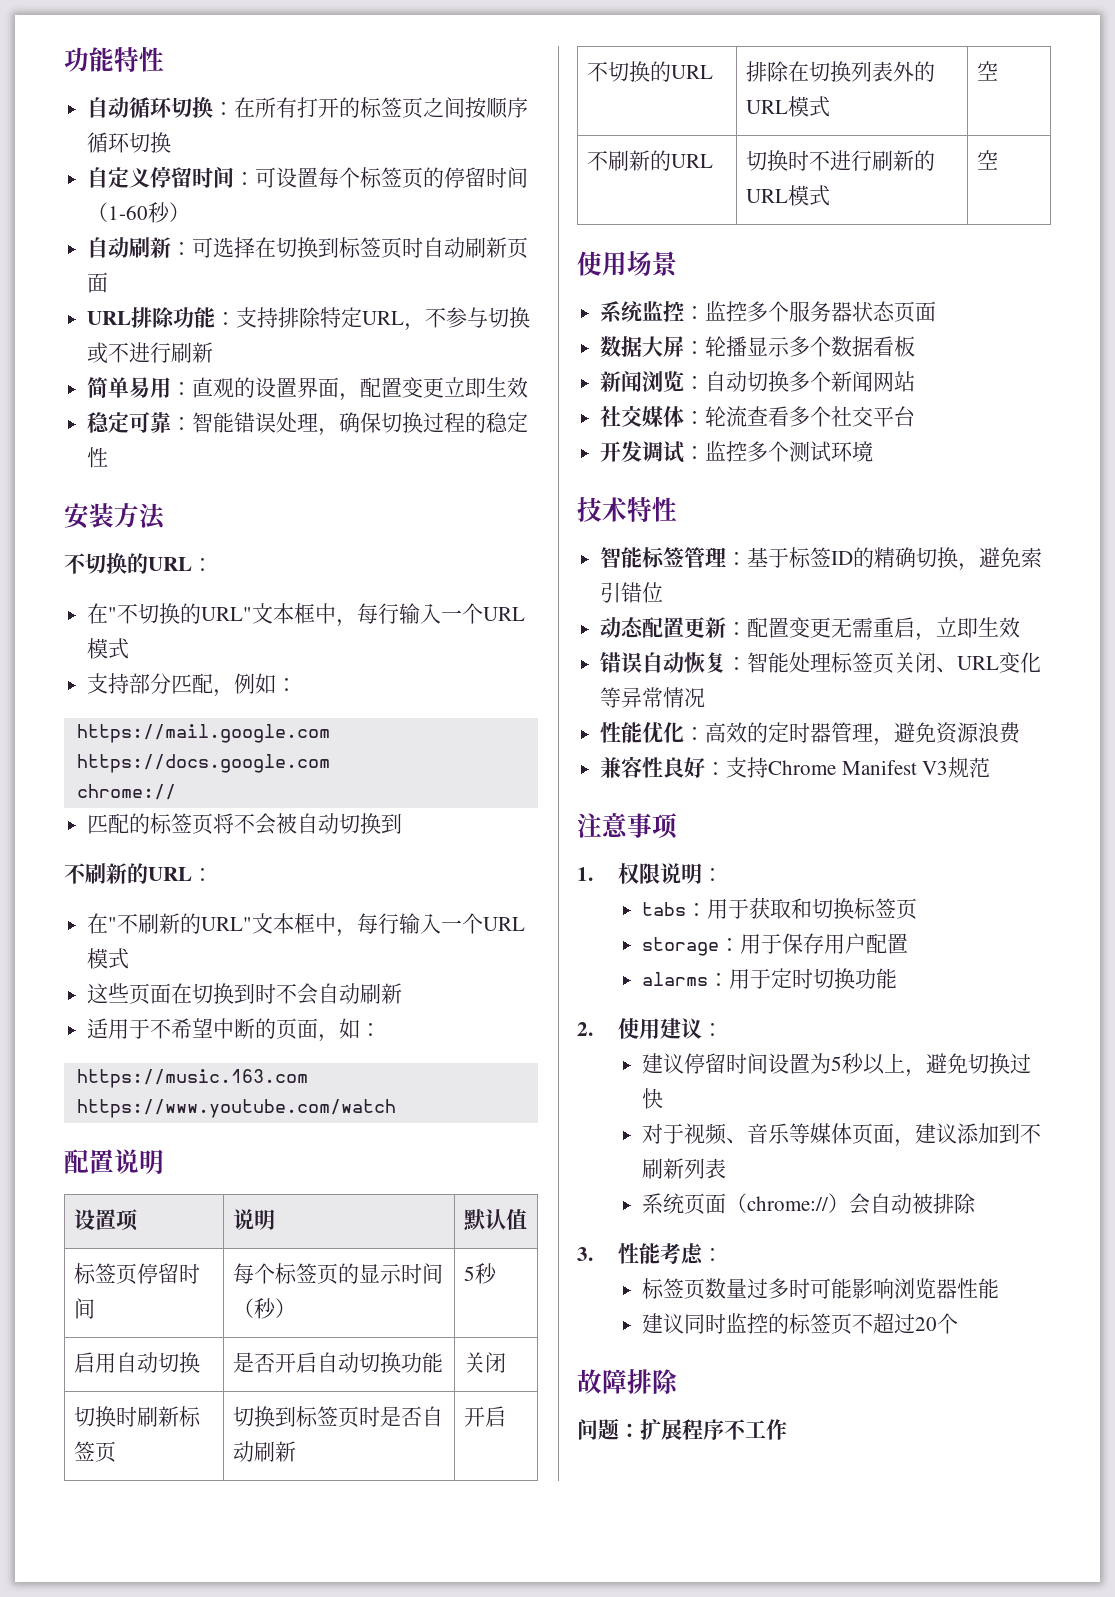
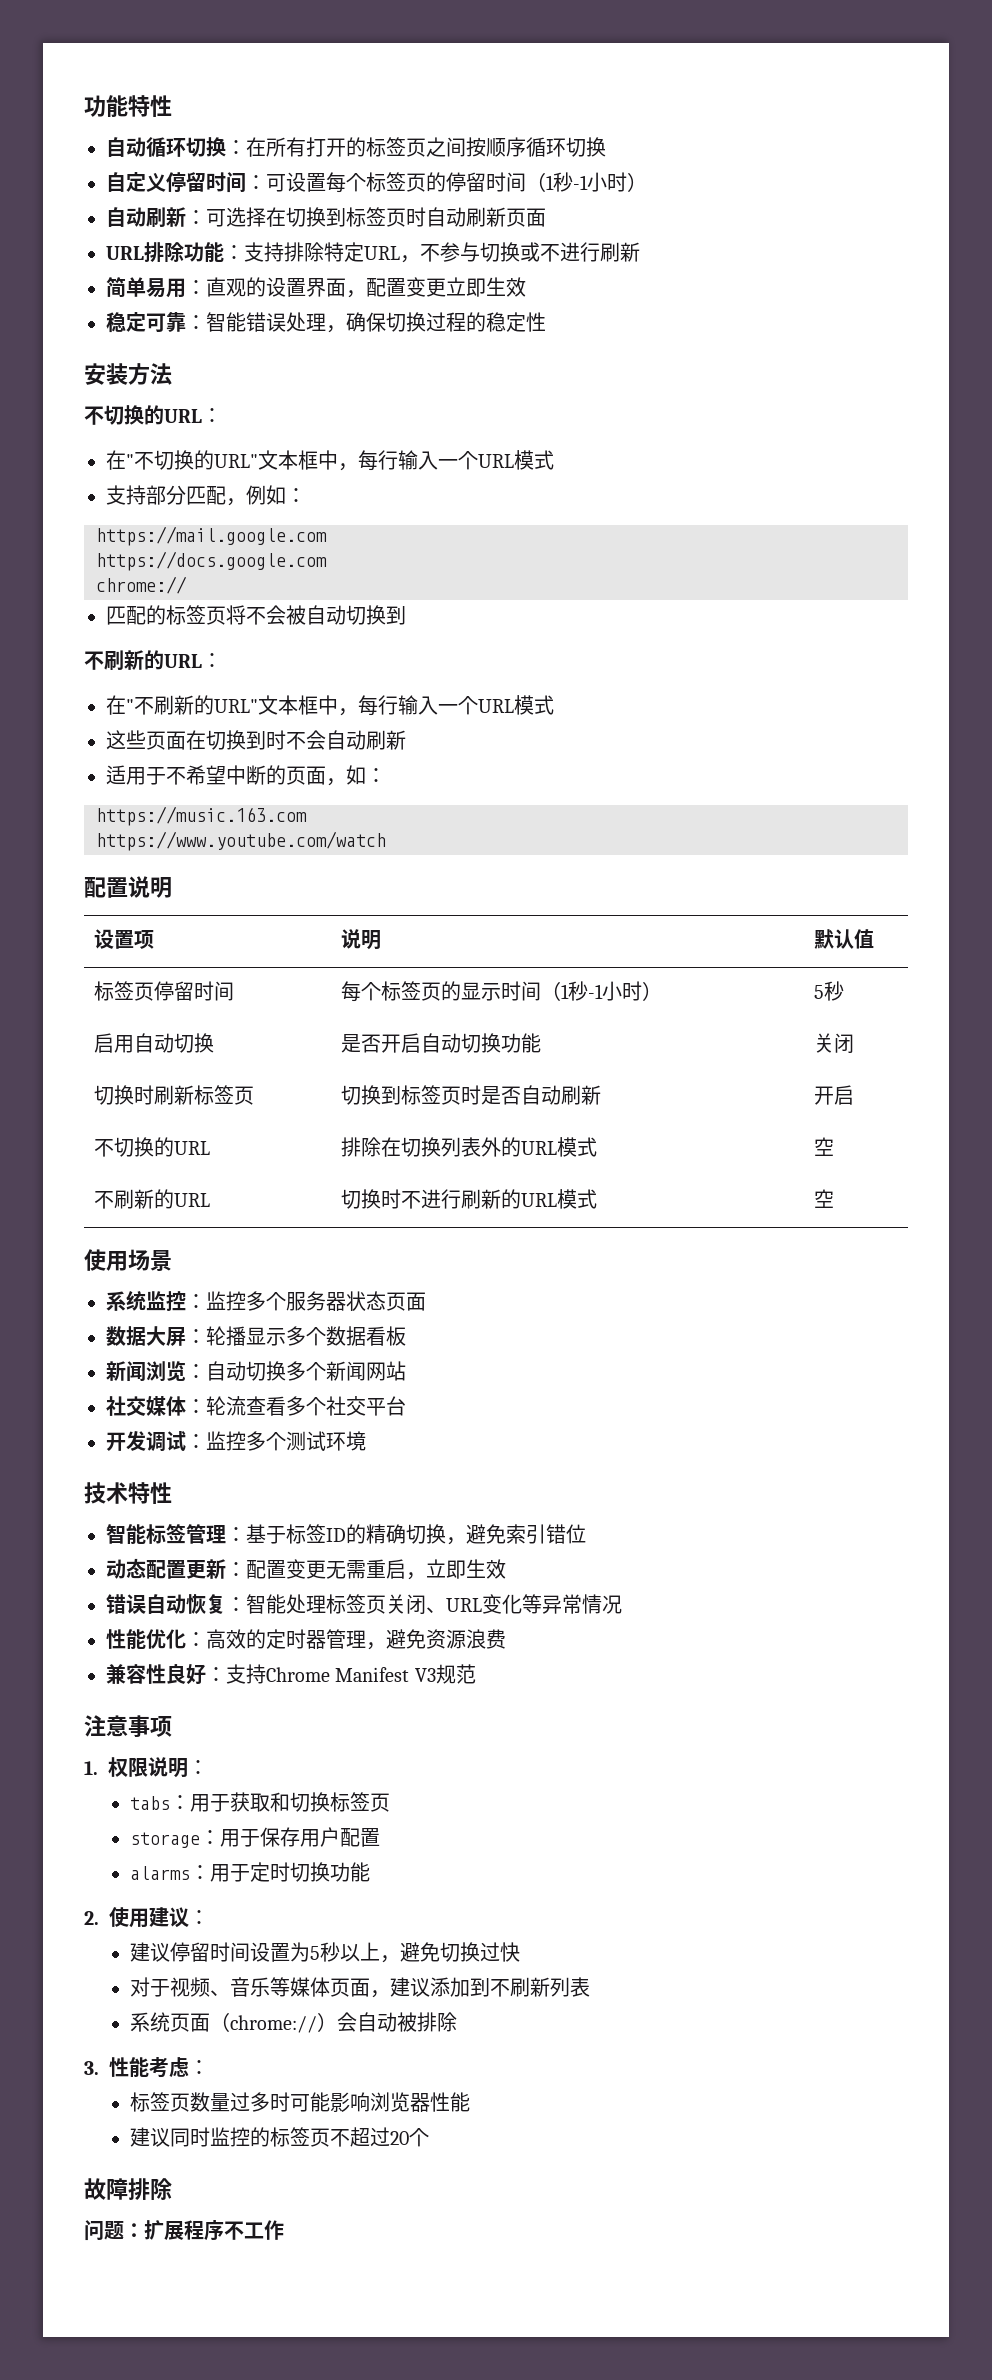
[108,202,171,223] 1-60秒 -> [546,172,627,192] 1秒-1小时
[254,1298,277,1319] 秒 -> [561,981,643,1001] 1秒-1小时

